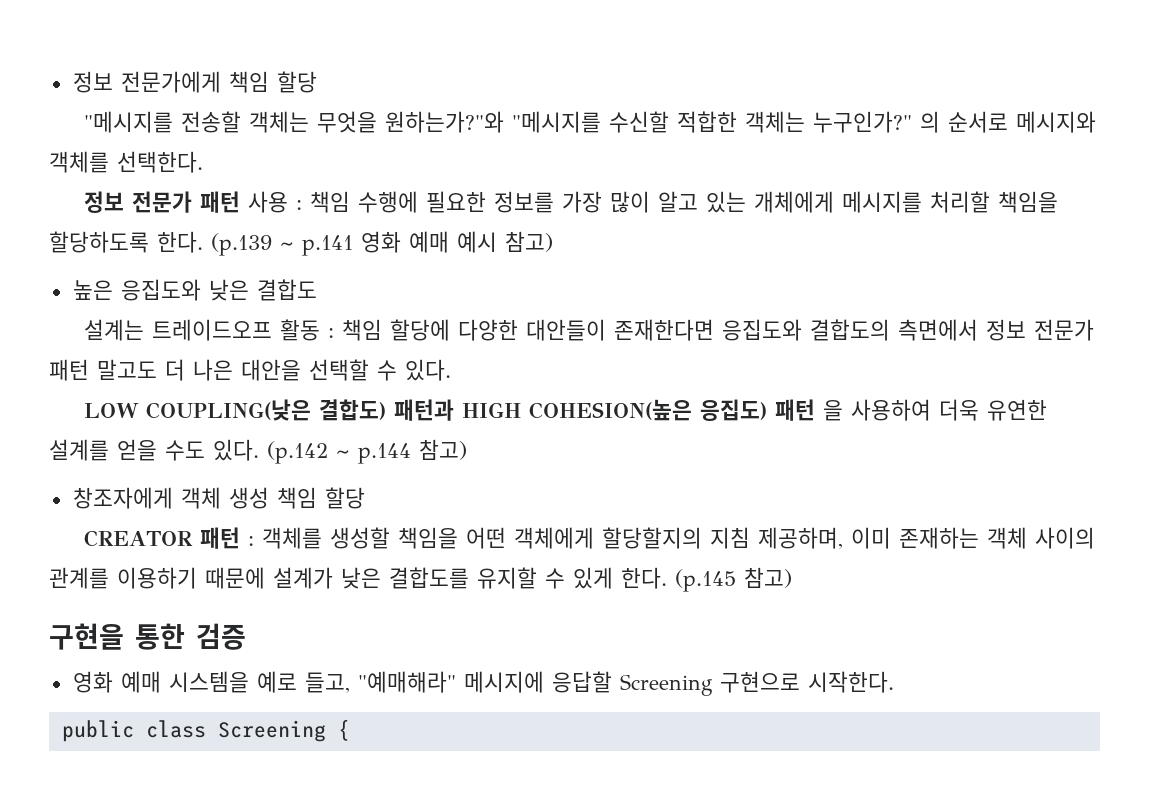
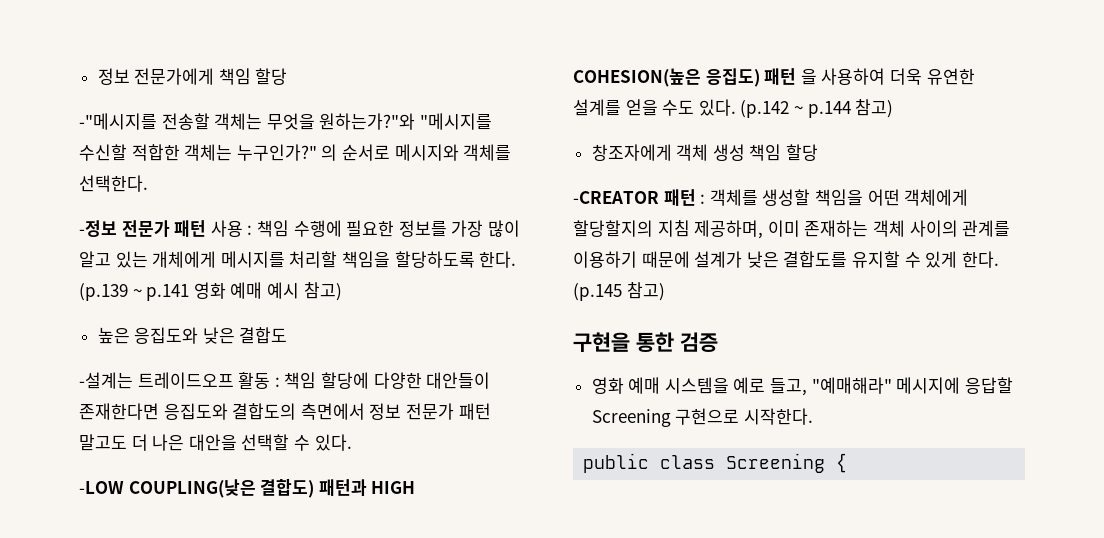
[83,111,173,133] "메시지를 -> [79,113,157,130] -"메시지를
[83,191,124,213] 정보 -> [79,220,117,237] -정보
[83,319,144,341] 설계는 -> [79,372,133,389] -설계는
[83,403,139,418] LOW -> [79,481,124,494] -LOW
[83,530,193,547] CREATOR -> [573,191,659,204] -CREATOR

